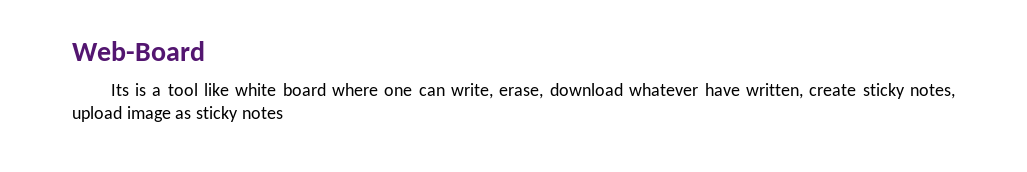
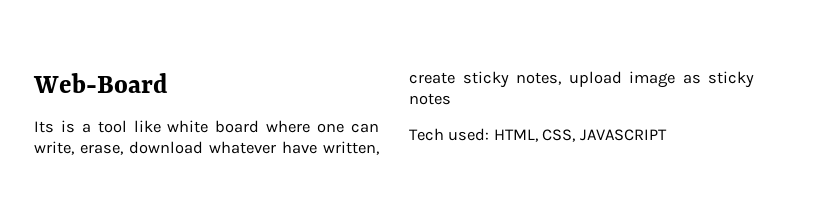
(283, 113) none -> [409,128,667,142] // Tech used: HTML, CSS, JAVASCRIPT

